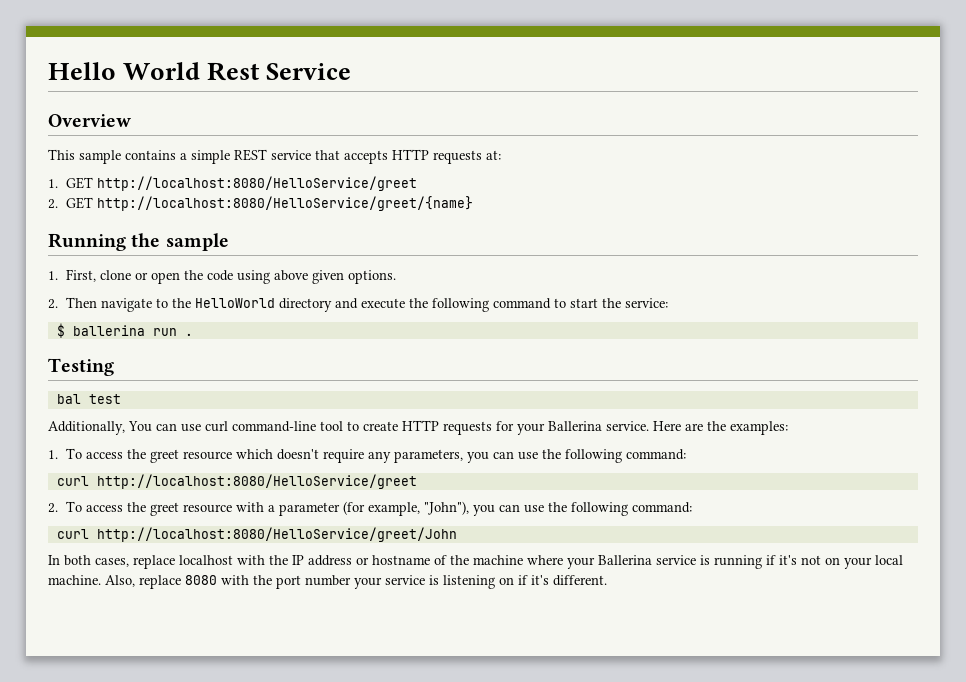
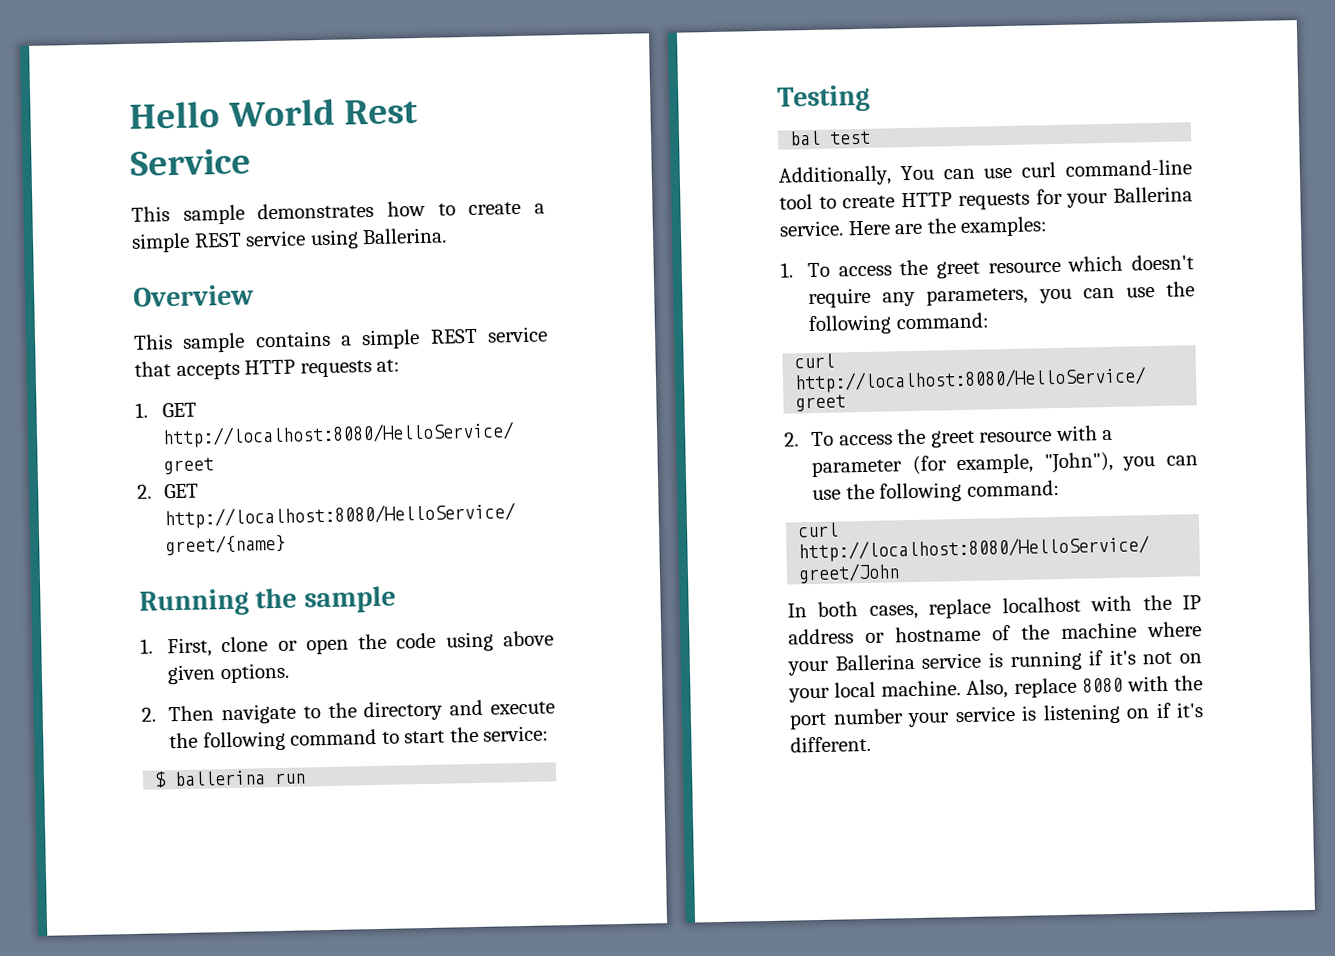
(352, 71) none -> [131,200,545,225] [131,227,448,253] // This sample demonstrates how to create a simple REST service using Ballerina.
[195,298,276,308] HelloWorld -> (357, 710) none
[184,333,193,336] . -> (307, 778) none

